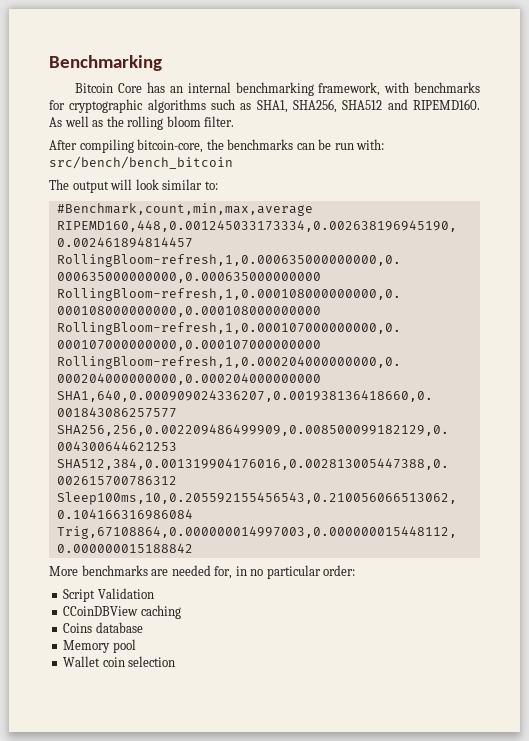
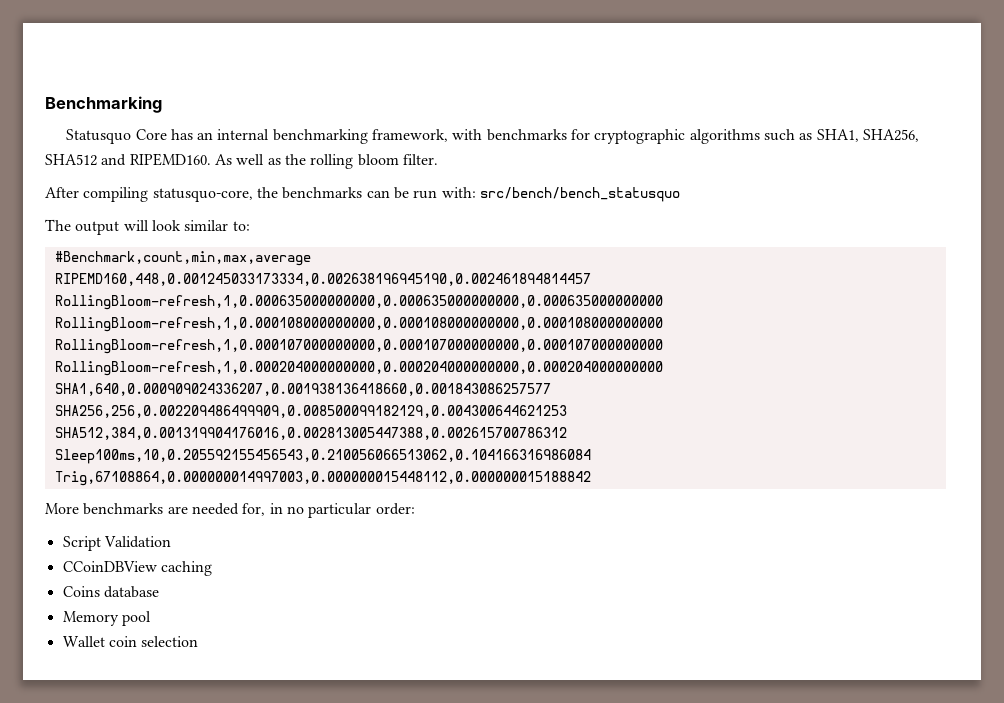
[75,83,114,93] Bitcoin -> [66,129,132,144] Statusquo
[137,139,204,153] bitcoin-core, -> [152,188,253,202] statusquo-core,
[49,156,233,169] src/bench/bench_bitcoin -> [479,187,680,202] src/bench/bench_statusquo

